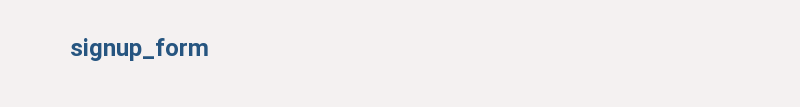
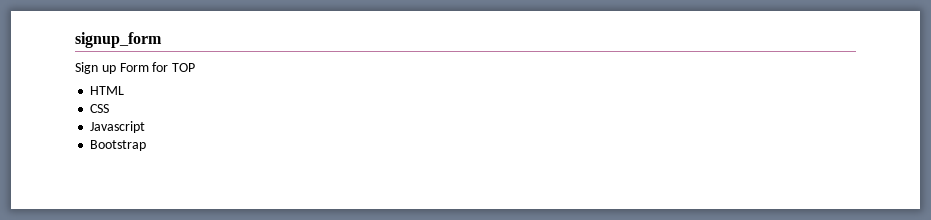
(209, 49) none -> [75,62,196,74] [90,86,125,95] [90,104,110,113] [90,121,146,133] [90,140,147,151] // Sign up Form for TOP // HTML // CSS // Javascript // Bootstrap

